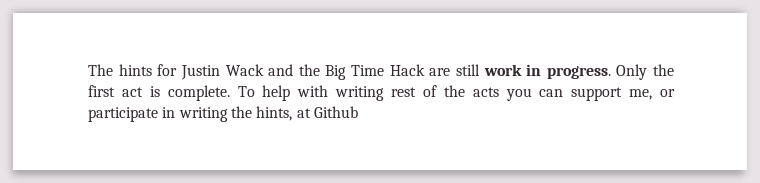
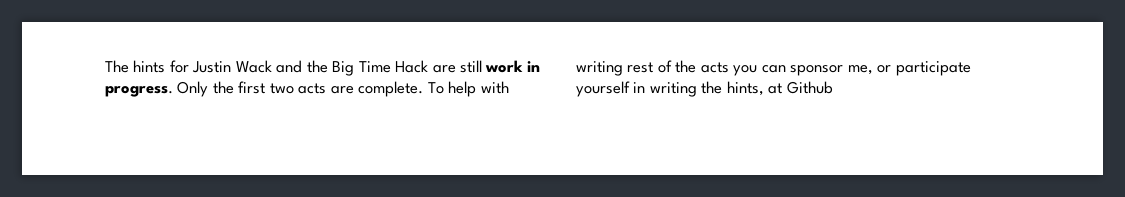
[121,86,160,97] act is -> [269,83,354,94] two acts are
[571,87,623,101] support -> [790,65,844,76] sponsor
(158, 114) none -> [576,81,630,97] yourself

